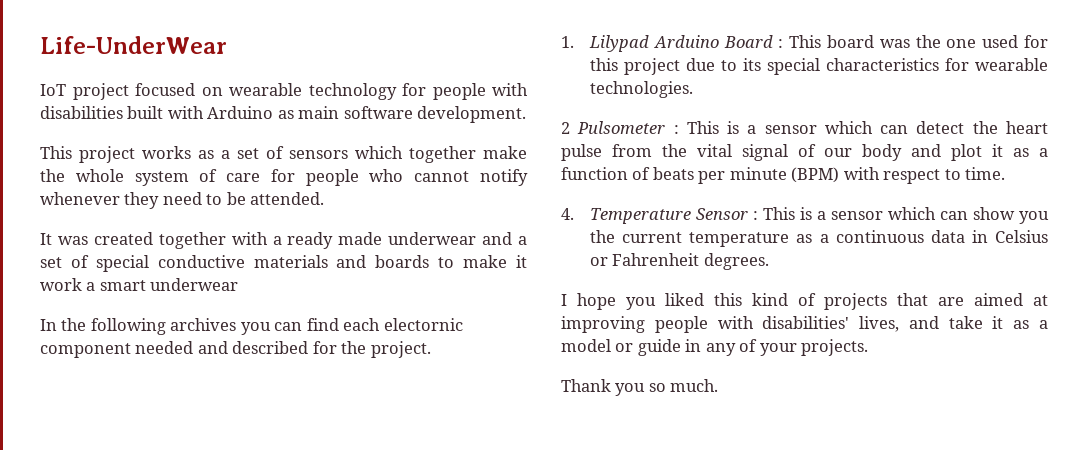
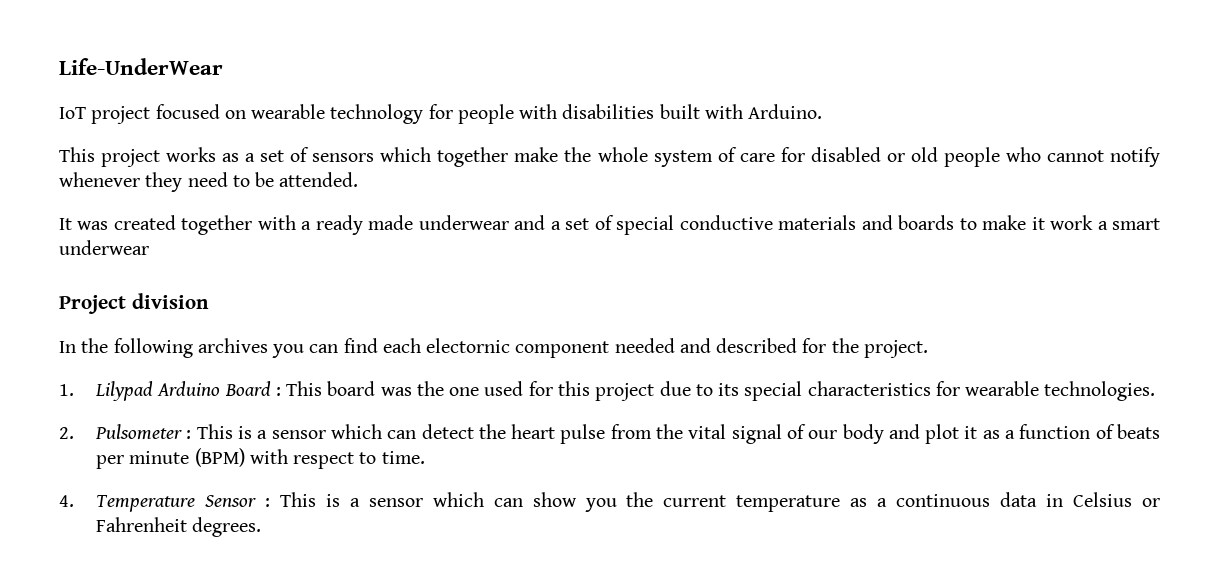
[207,106,527,123] Arduino as main software development. -> [748,104,823,119] Arduino.
(295, 175) none -> [810,147,938,162] disabled or old
(239, 284) none -> [59,293,209,314] // Project division
[561,122,570,134] 2 -> [59,427,74,439] 2.
[561,293,1048,310] [561,316,1048,333] [561,339,869,356] [561,379,719,396] // I hope you liked this kind of projects that are aimed at improving people with disabilities' lives, and take it as a model or guide in any of your projects. // Thank you so much. -> (262, 527) none

